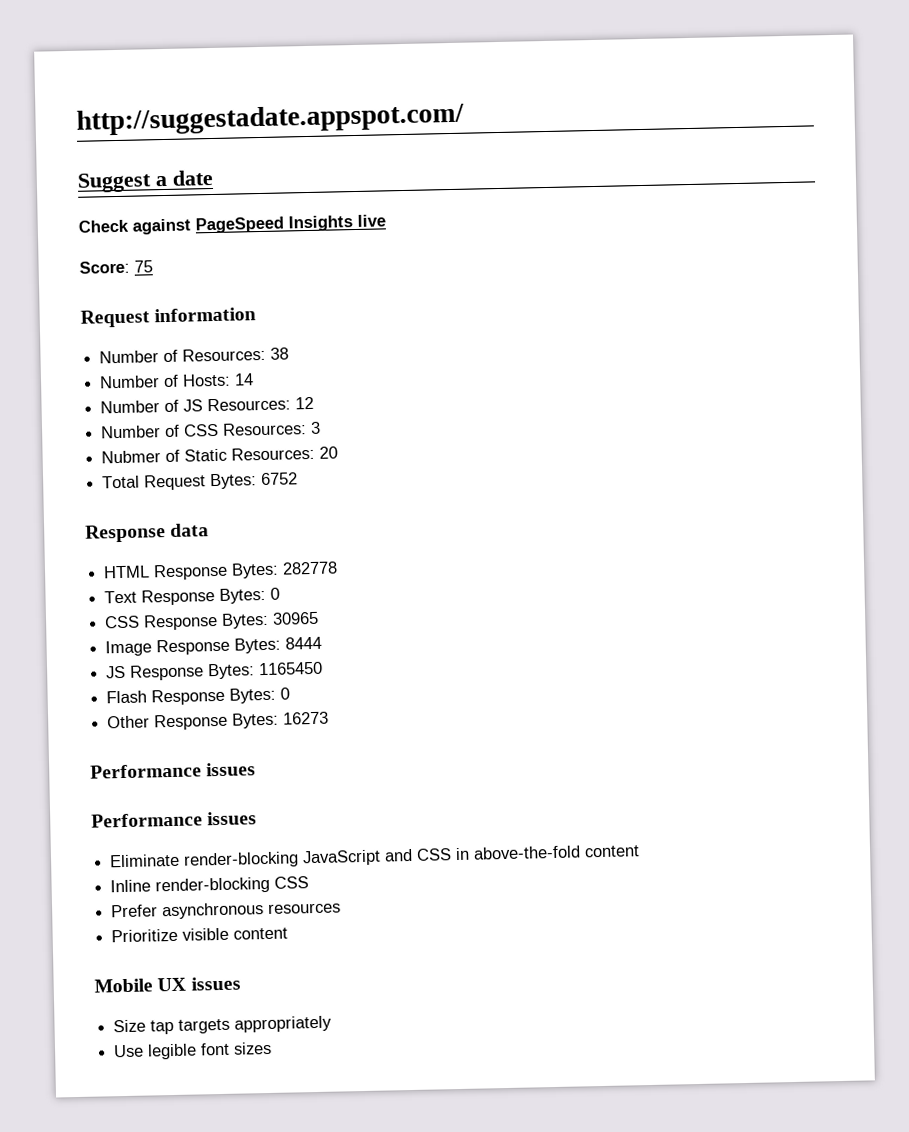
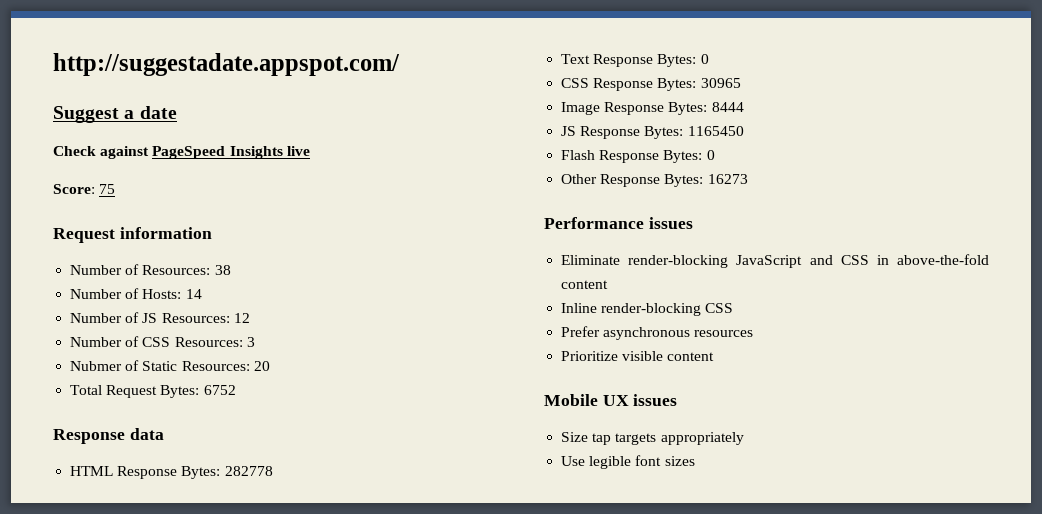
[91,811,258,828] // Performance issues -> (693, 223) none

